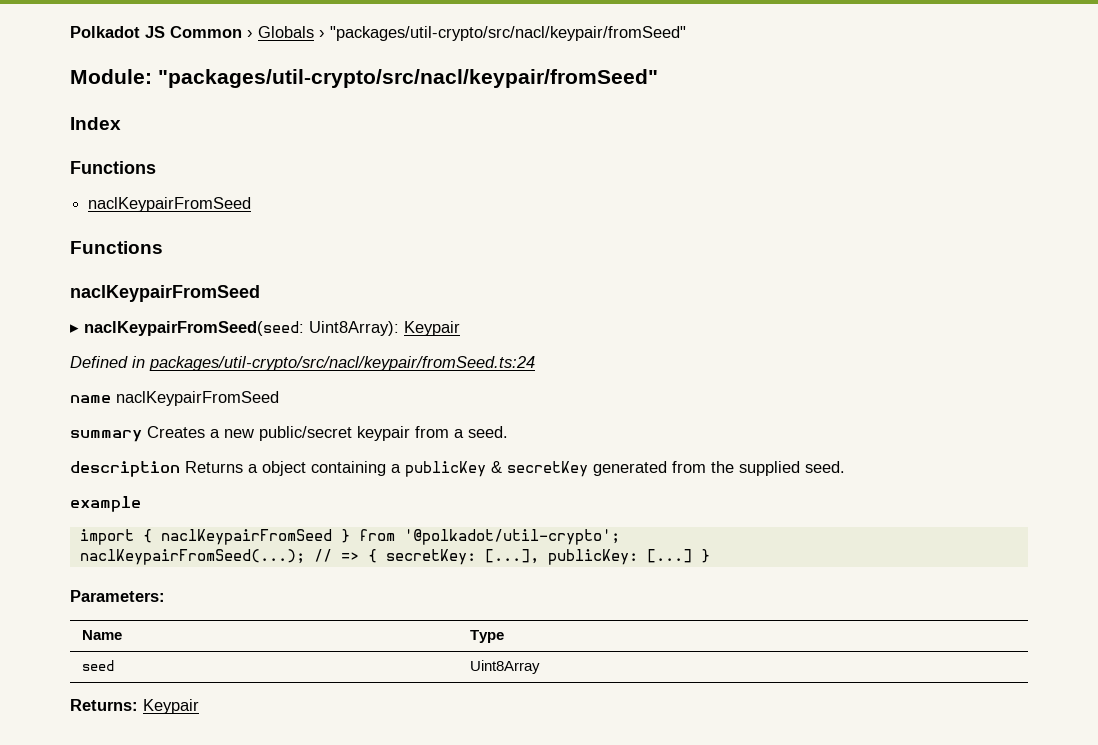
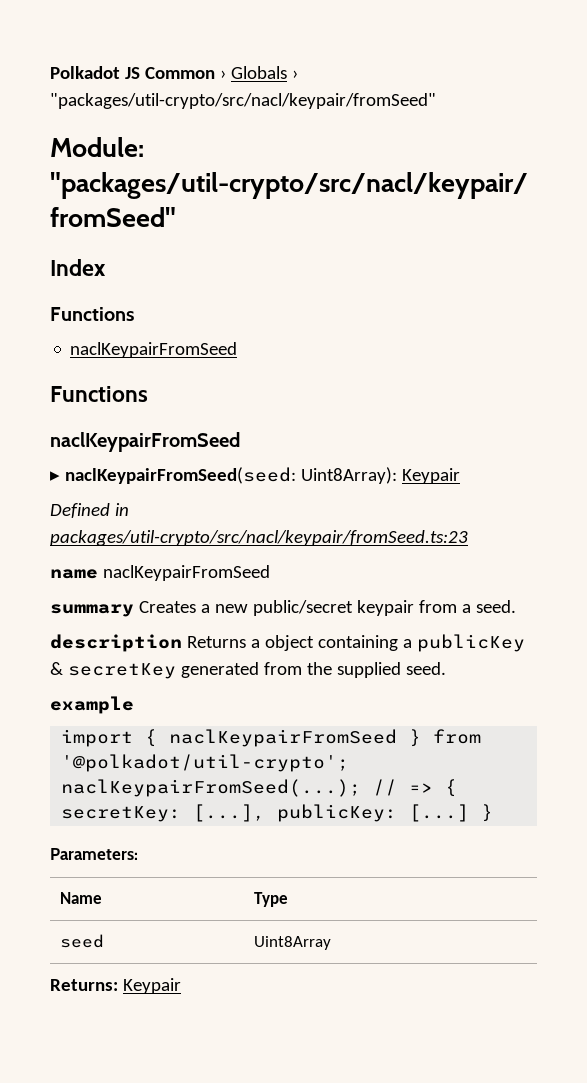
[149,356,535,371] packages/util-crypto/src/nacl/keypair/fromSeed.ts:24 -> [50,530,468,546] packages/util-crypto/src/nacl/keypair/fromSeed.ts:23

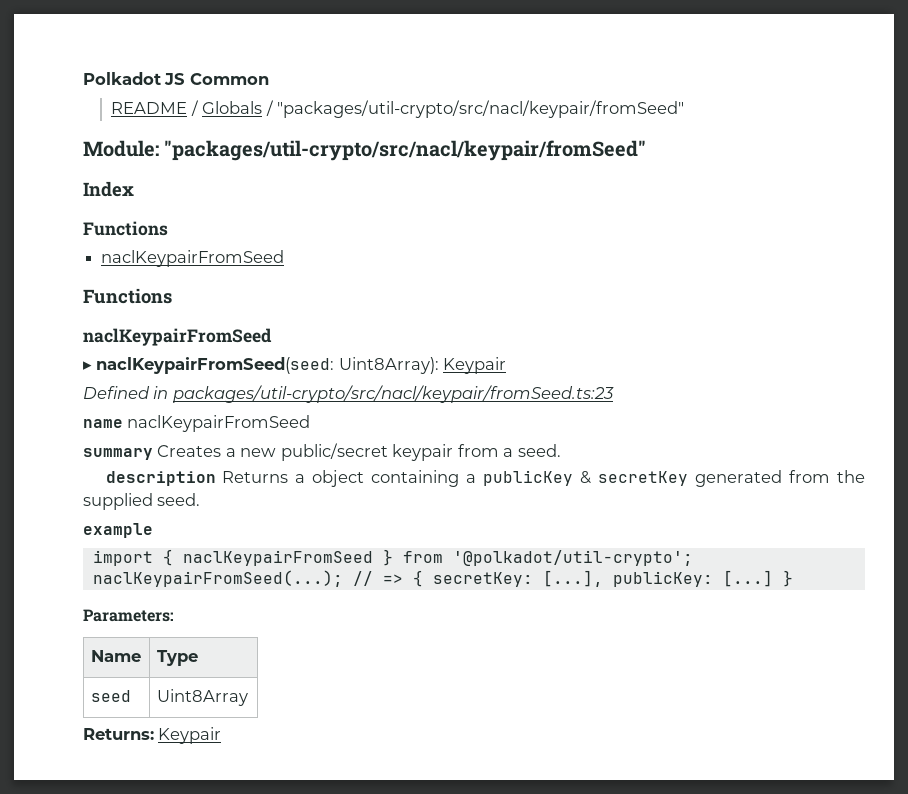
[219,66,298,79] › Globals › -> [111,100,274,116] // README / Globals /

